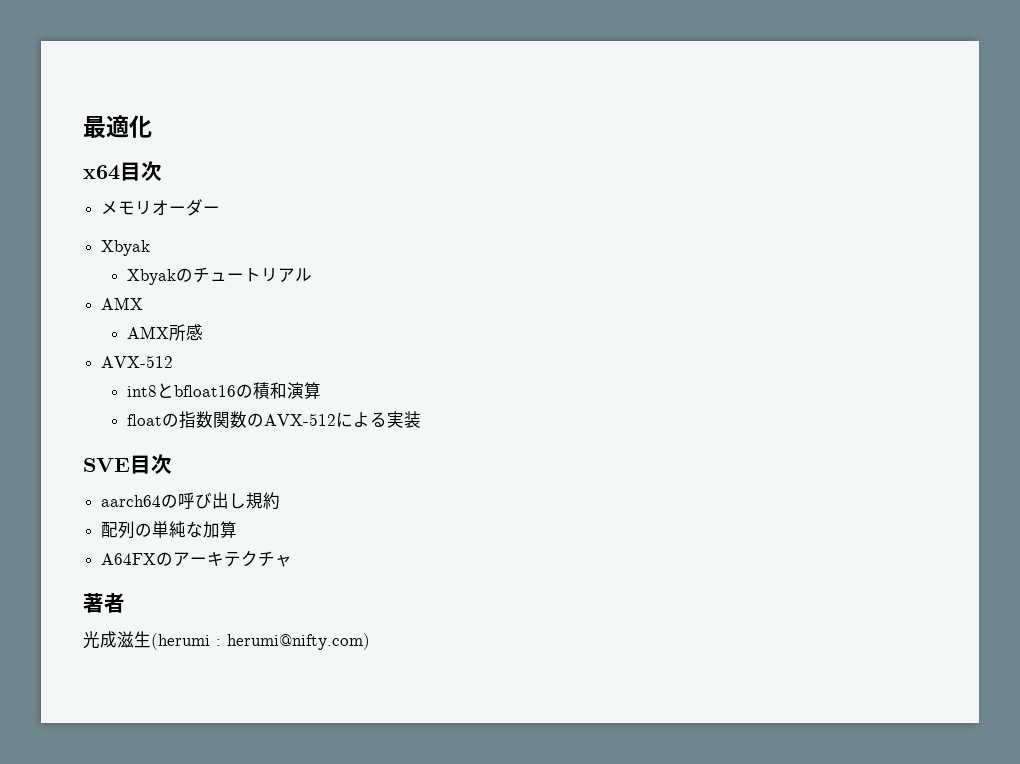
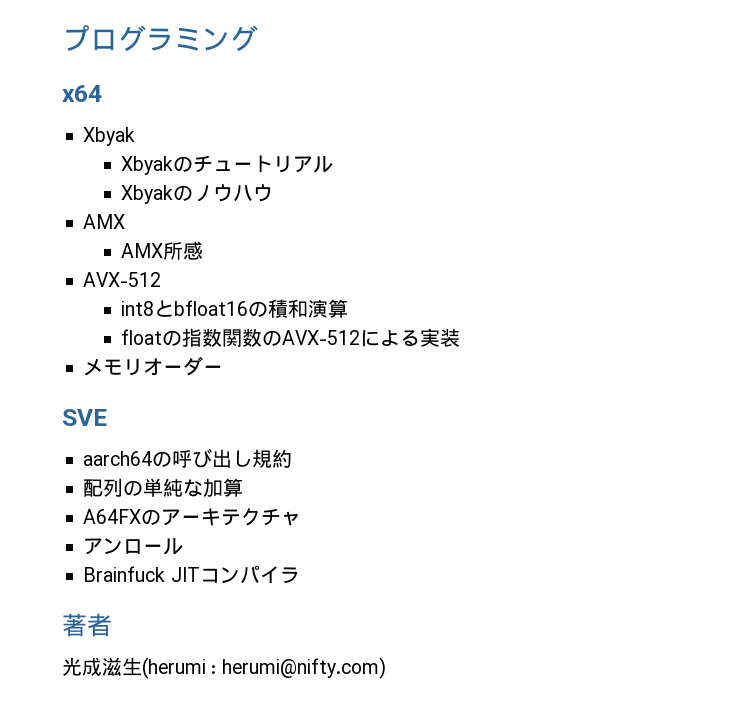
[83,115,152,138] [83,161,162,181] [101,199,221,216] 最適化 // x64目次 // メモリオーダー -> [62,25,258,52] [62,85,102,102] プログラミング // x64
(312, 274) none -> [121,184,274,204] // Xbyakのノウハウ
(421, 419) none -> [83,356,224,376] // メモリオーダー
[130,454,172,474] 目次 -> (107, 417) none
(293, 561) none -> [83,538,184,555] [83,565,300,584] // アンロール // Brainfuck JITコンパイラ

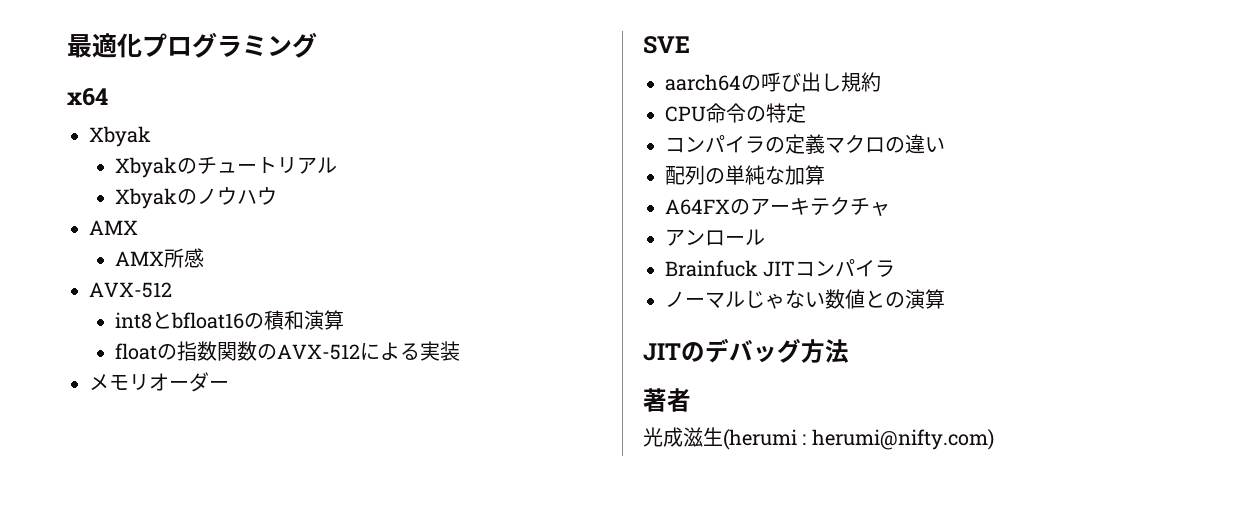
(62, 38) none -> [67,33,142,58] 最適化
(293, 458) none -> [665,103,806,123] [665,134,945,154] // CPU命令の特定 // コンパイラの定義マクロの違い
(300, 575) none -> [665,289,945,309] [643,338,849,363] // ノーマルじゃない数値との演算 // JITのデバッグ方法

